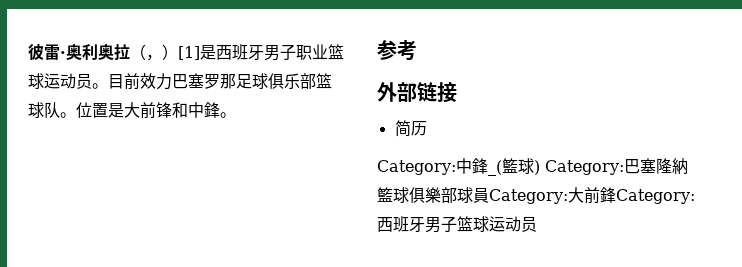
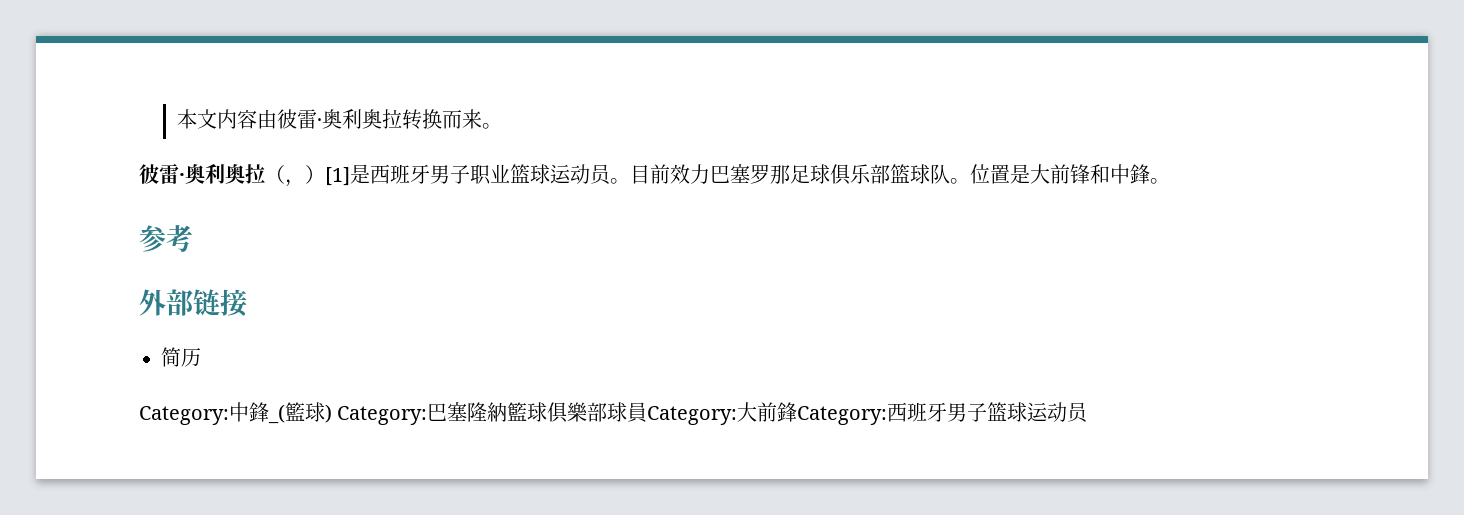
(28, 52) none -> [177,109,503,130] 本文内容由彼雷·奥利奥拉转换而来。 //

